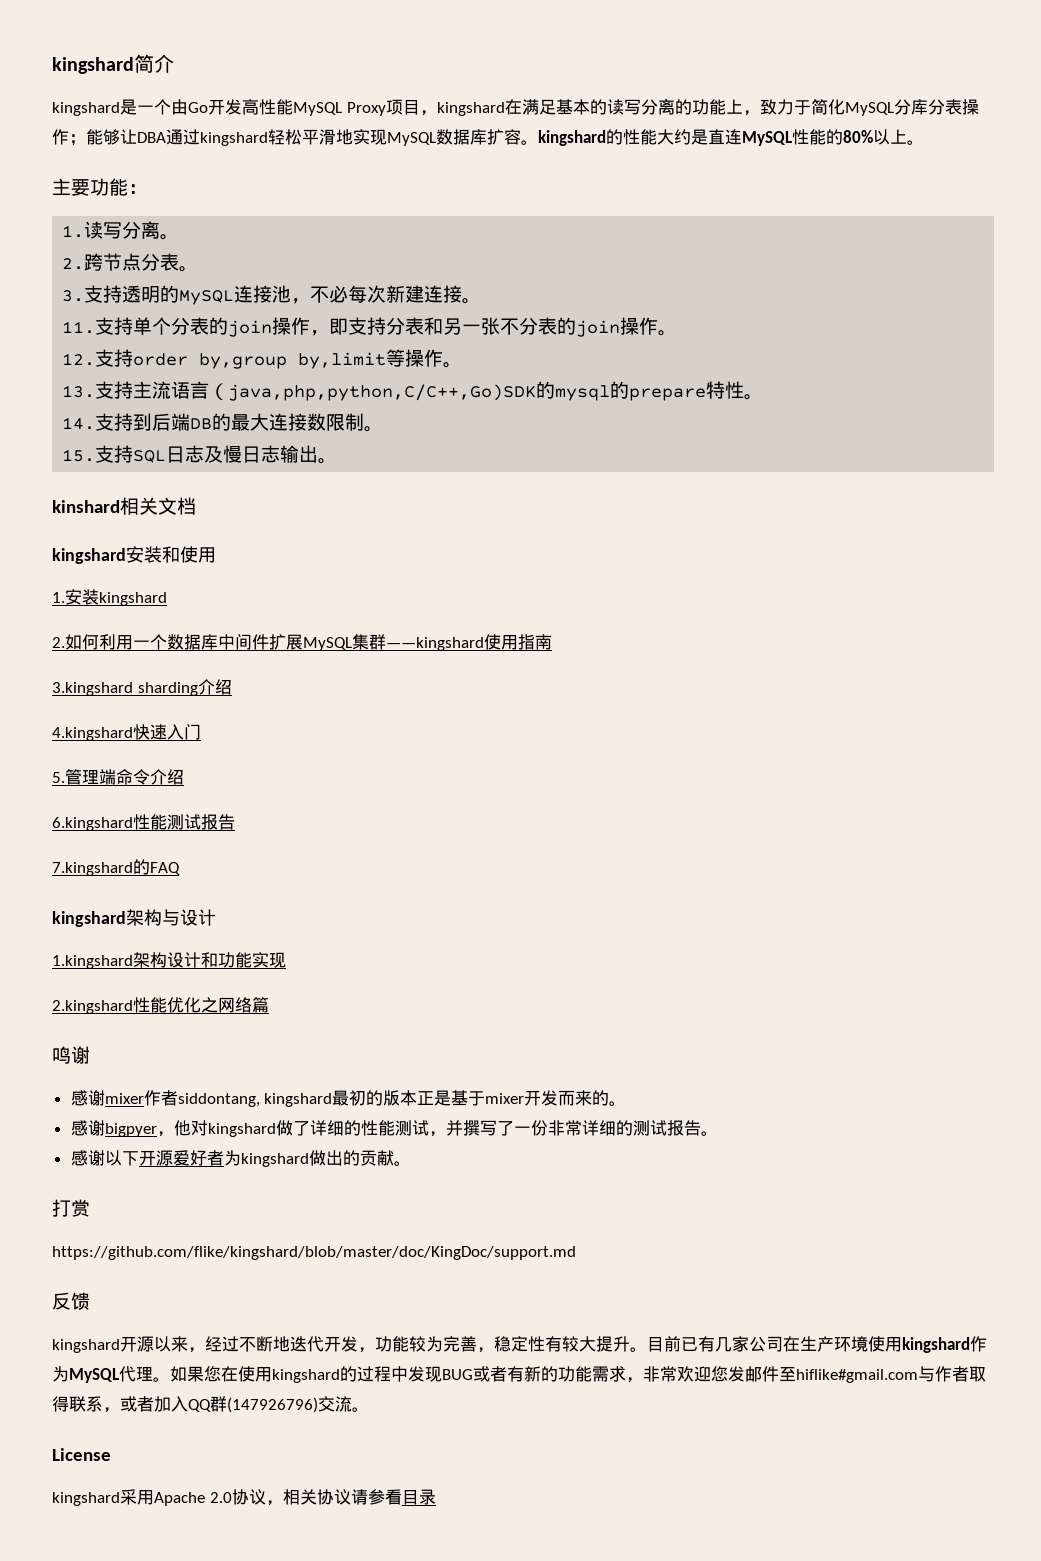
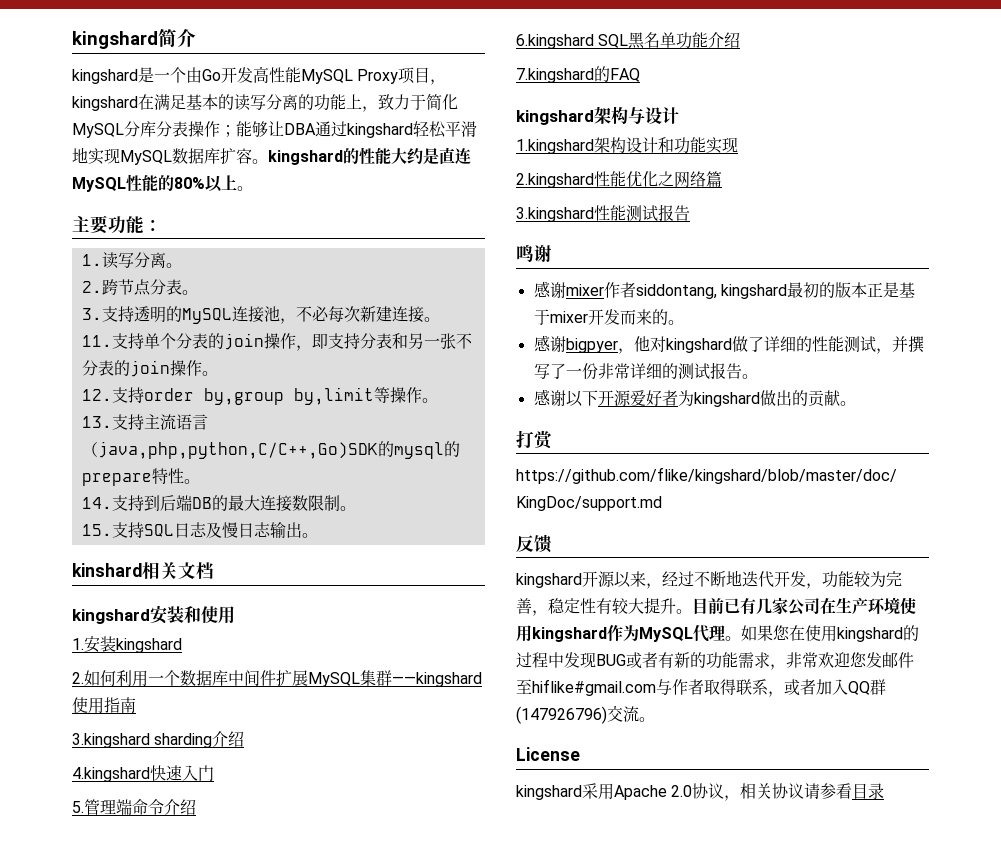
[133,814,235,830] 性能测试报告 -> [598,32,741,49] SQL黑名单功能介绍
(269, 1005) none -> [516,204,690,222] // 3.kingshard性能测试报告

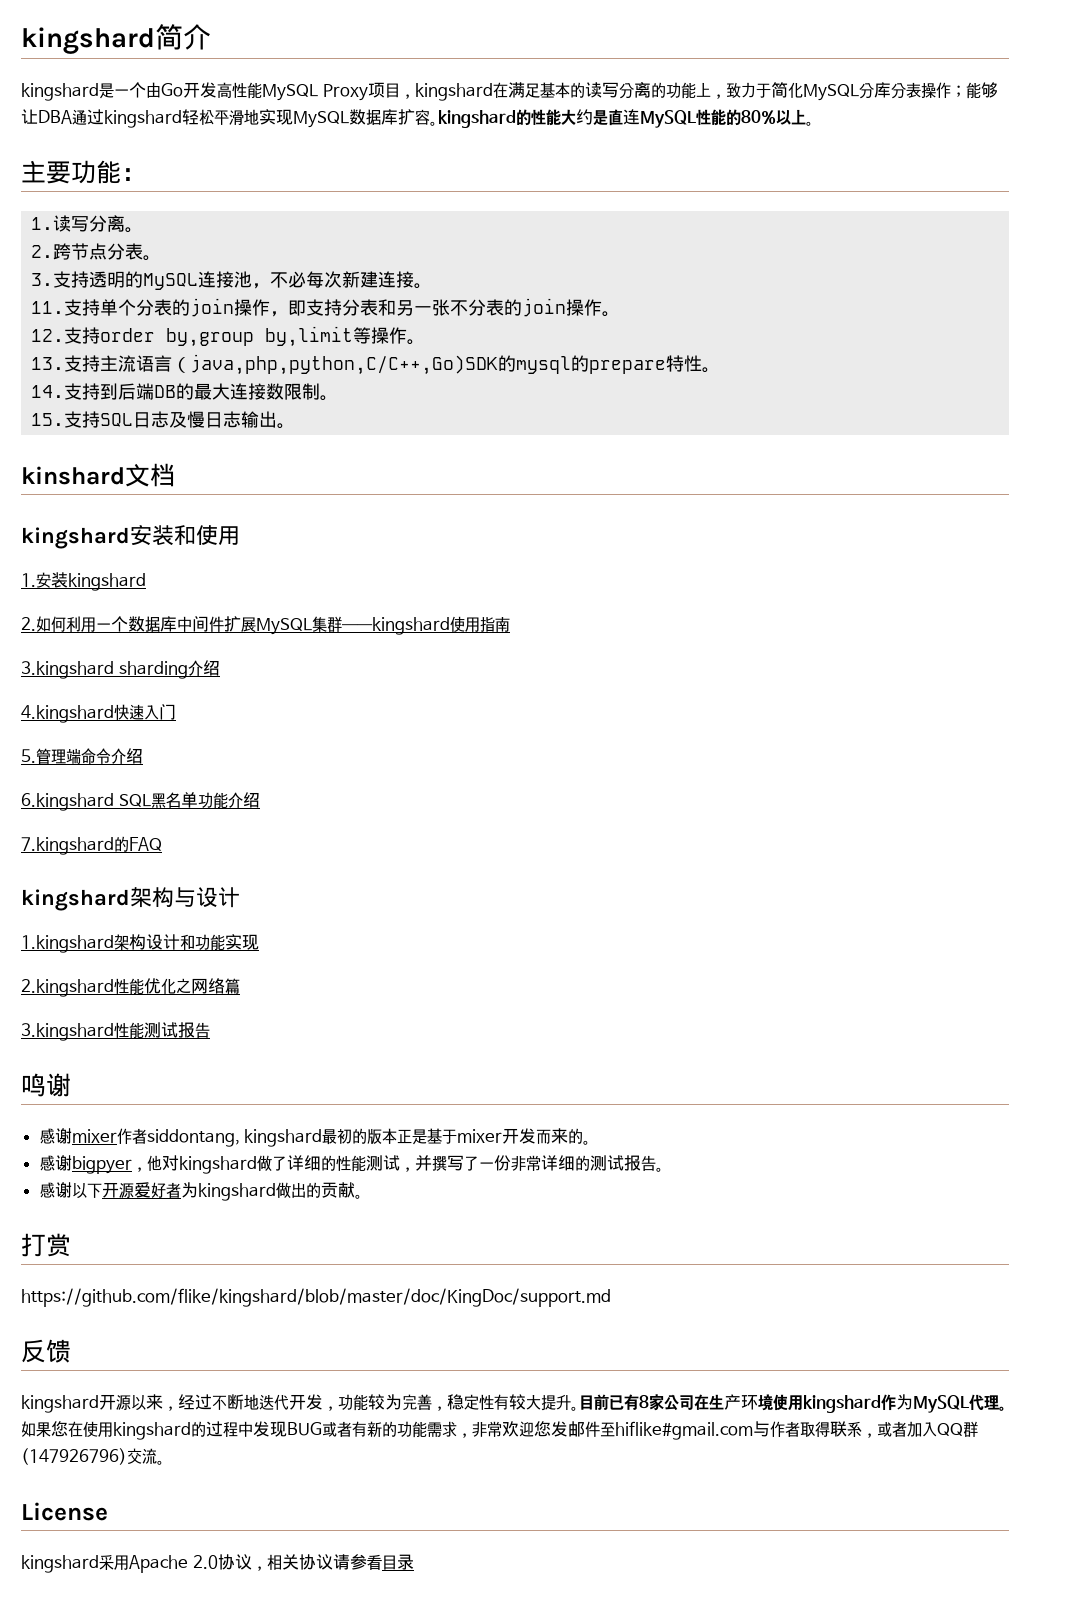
[142,562,178,580] 相关 -> (125, 475) none
[756,598,772,614] 几 -> [639,1395,649,1409] 8

